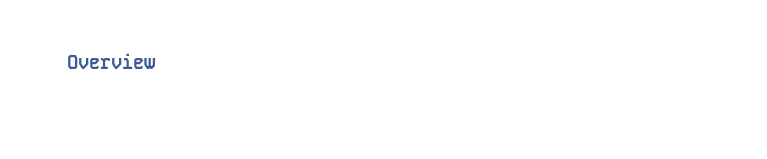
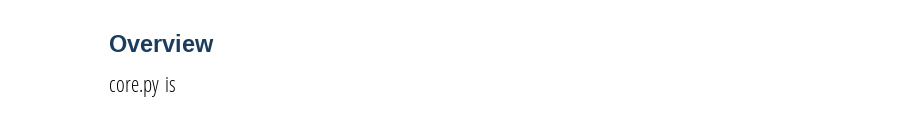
(156, 61) none -> [109,77,176,97] // core.py is

